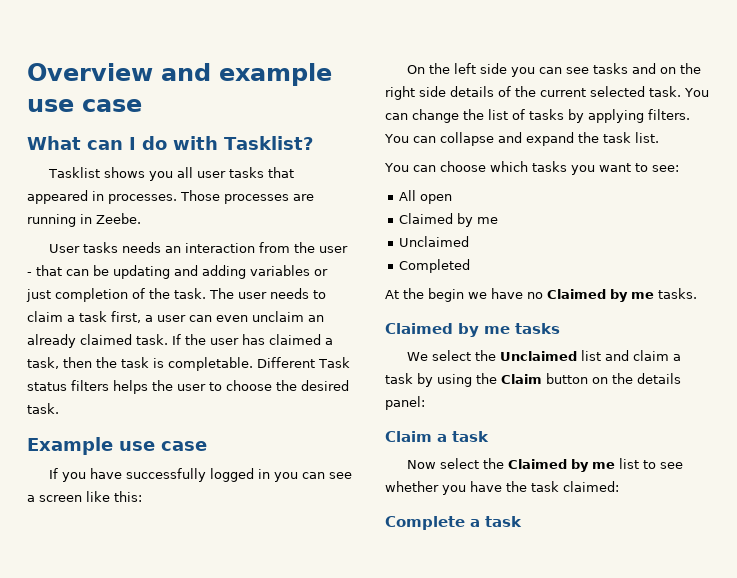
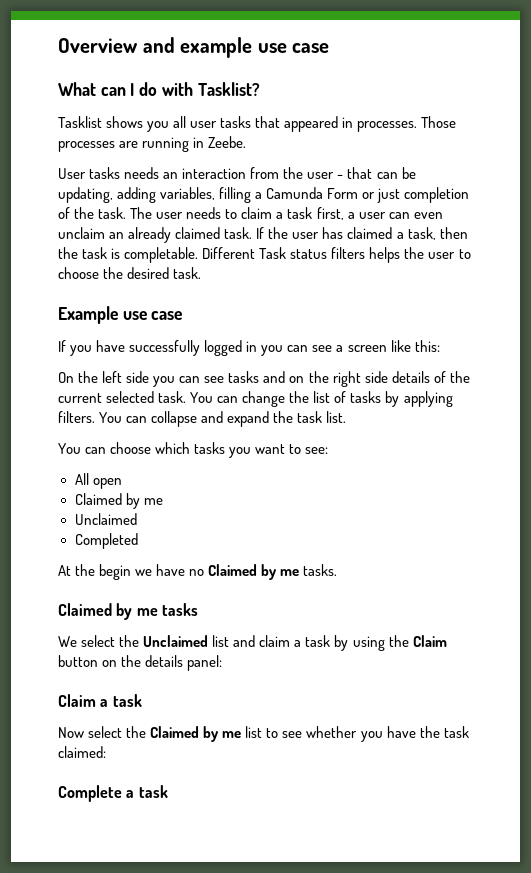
[113,265,310,279] updating and adding variables -> [58,187,359,203] updating, adding variables, filling a Camunda Form

